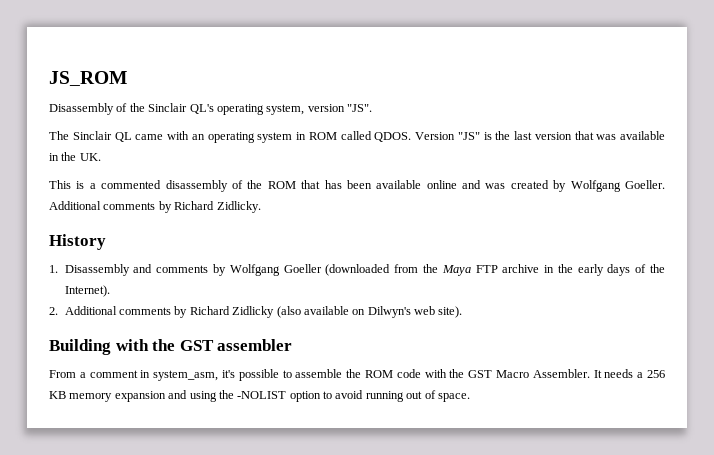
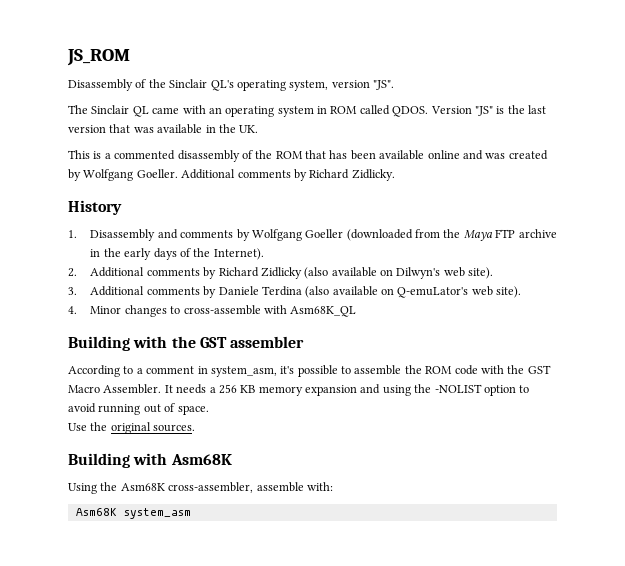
(463, 312) none -> [68,286,522,298] [68,305,357,317] // 3. Additional comments by Daniele Terdina (also available on Q-emuLator's web site). // 4. Minor changes to cross-assemble with Asm68K_QL
[49,370,76,378] From -> [68,365,134,377] According to
(470, 397) none -> [68,422,196,434] [68,453,232,468] [68,482,333,494] [75,508,191,519] // Use the original sources. // Building with Asm68K // Using the Asm68K cross-assembler, assemble with: // Asm68K system_asm

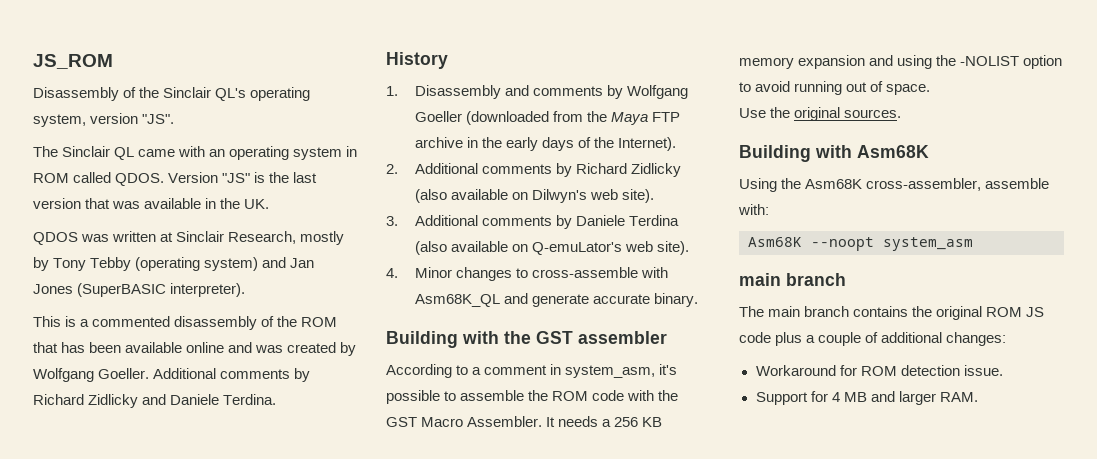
(259, 129) none -> [33,231,345,245] [33,257,315,271] [33,283,246,297] // QDOS was written at Sinclair Research, mostly by Tony Tebby (operating system) and Jan Jones (SuperBASIC interpreter).
[351,169,395,181] Zidlicky. -> [88,394,277,408] Zidlicky and Daniele Terdina.
(357, 311) none -> [503,293,698,307] and generate accurate binary.
(117, 512) none -> [811,237,874,251] --noopt
(191, 513) none -> [739,273,846,286] [739,306,1045,320] [739,332,1007,346] [755,365,1003,376] [755,391,978,405] // main branch // The main branch contains the original ROM JS code plus a couple of additional changes: // Workaround for ROM detection issue. // Support for 4 MB and larger RAM.

